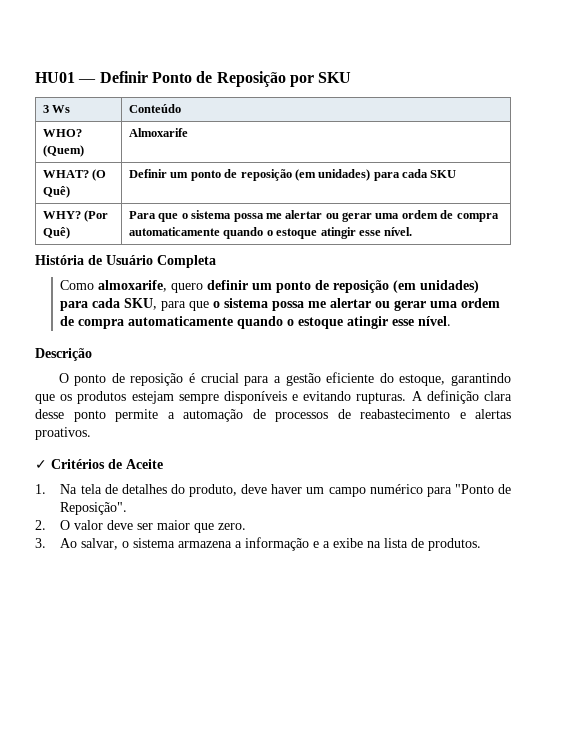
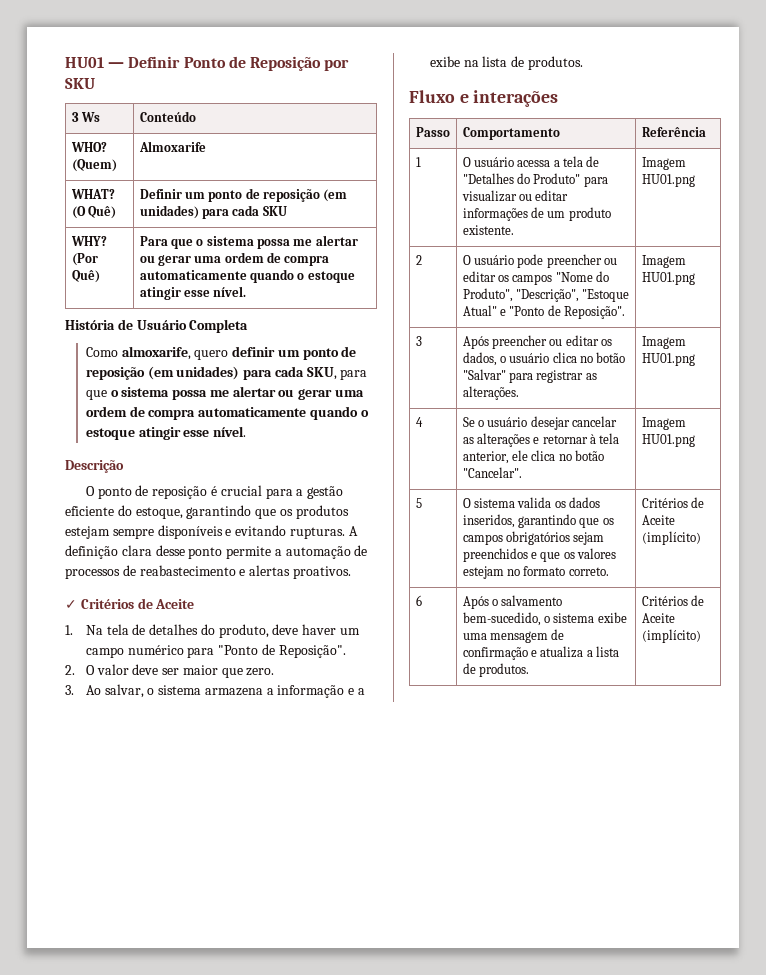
(482, 544) none -> [409,90,559,107] [415,127,450,137] [462,127,560,140] [641,127,706,137] [415,157,421,167] [462,156,600,167] [462,173,608,187] [461,190,569,202] [462,207,611,221] [462,225,514,235] [641,157,686,170] [641,174,695,187] [415,255,422,265] [462,254,617,268] [462,271,609,285] [462,288,630,302] [462,305,625,319] [641,255,686,268] [641,272,695,285] [415,336,422,346] [462,335,612,349] [462,352,626,366] [462,369,597,383] [462,386,519,400] [641,336,686,349] [641,353,695,366] [415,417,423,427] [462,416,617,430] [462,433,620,447] [462,450,604,464] [462,467,522,478] [641,417,686,430] [641,434,695,447] [415,498,422,508] [462,497,600,508] [462,514,614,528] [462,531,605,545] [462,548,616,562] [462,566,609,579] [641,497,704,508] [641,515,675,525] [641,531,701,545] [415,595,422,606] [462,595,563,609] [462,612,627,626] [462,629,565,643] [462,646,619,660] [462,663,529,677] [641,595,704,606] [641,613,675,623] [641,629,701,643] // Fluxo e interações // Passo | Comportamento | Referência // 1 | O usuário acessa a tela de "Detalhes do Produto" para visualizar ou editar informações de um produto existente. | Imagem HU01.png // 2 | O usuário pode preencher ou editar os campos "Nome do Produto", "Descrição", "Estoque Atual" e "Ponto de Reposição". | Imagem HU01.png // 3 | Após preencher ou editar os dados, o usuário clica no botão "Salvar" para registrar as alterações. | Imagem HU01.png // 4 | Se o usuário desejar cancelar as alterações e retornar à tela anterior, ele clica no botão "Cancelar". | Imagem HU01.png // 5 | O sistema valida os dados inseridos, garantindo que os campos obrigatórios sejam preenchidos e que os valores estejam no formato correto. | Critérios de Aceite (implícito) // 6 | Após o salvamento bem-sucedido, o sistema exibe uma mensagem de confirmação e atualiza a lista de produtos. | Critérios de Aceite (implícito)

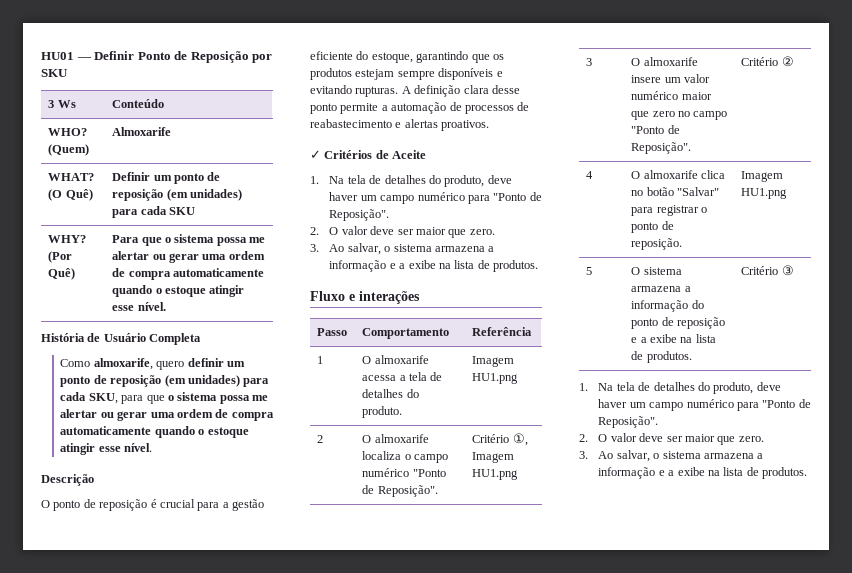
[473,157,514,167] usuário -> [374,355,429,364] almoxarife
[462,173,608,187] [461,190,569,202] [462,207,611,221] [462,225,514,235] [641,157,686,170] [641,174,695,187] "Detalhes do Produto" para visualizar ou editar informações de um produto existente. | Imagem HU01.png -> [362,389,419,398] [362,406,403,418] [472,356,515,367] [472,373,519,384] detalhes do produto. | Imagem HU1.png
[473,254,617,268] [462,271,609,285] [462,288,630,302] [462,305,625,319] [641,255,686,268] [641,272,695,285] [415,336,422,346] [462,335,612,349] [462,352,550,366] usuário pode preencher ou editar os campos "Nome do Produto", "Descrição", "Estoque Atual" e "Ponto de Reposição". | Imagem HU01.png // 3 | Após preencher ou editar os dados, o usuário -> [374,434,429,443] [362,451,448,463] [362,468,446,477] [362,485,438,497] [472,433,528,446] [472,452,515,463] [472,469,519,480] [586,58,593,66] [631,57,698,66] [631,74,710,83] [631,91,712,100] [631,111,728,120] [631,125,680,134] [631,142,692,154] [741,56,794,67] [586,171,594,179] [631,170,698,179] almoxarife localiza o campo numérico "Ponto de Reposição". | Critério ①, Imagem HU1.png // 3 | O almoxarife insere um valor numérico maior que zero no campo "Ponto de Reposição". | Critério ② // 4 | O almoxarife
[585,373,597,380] [462,386,519,400] [641,336,686,349] [641,353,695,366] [415,417,423,427] [462,416,617,430] [462,433,620,447] [462,450,604,464] [462,467,522,478] [641,417,686,430] [641,434,695,447] [415,498,422,508] [462,497,600,508] [462,514,614,528] [462,531,605,545] [462,548,616,562] [462,566,609,579] [641,497,704,508] [641,515,675,525] [641,531,701,545] [415,595,422,606] [462,595,563,609] [462,612,627,626] [462,629,565,643] [462,646,619,660] [462,663,529,677] [641,595,704,606] [641,613,675,623] [641,629,701,643] as alterações. | Imagem HU01.png // 4 | Se o usuário desejar cancelar as alterações e retornar à tela anterior, ele clica no botão "Cancelar". | Imagem HU01.png // 5 | O sistema valida os dados inseridos, garantindo que os campos obrigatórios sejam preenchidos e que os valores estejam no formato correto. | Critérios de Aceite (implícito) // 6 | Após o salvamento bem-sucedido, o sistema exibe uma mensagem de confirmação e atualiza a lista de produtos. | Critérios de Aceite (implícito) -> [700,207,707,213] [631,221,674,233] [631,238,683,250] [741,171,784,182] [741,188,788,199] [586,267,593,275] [631,267,682,275] [631,286,691,292] [631,300,704,312] [631,317,725,329] [631,334,716,343] [631,351,692,363] [741,265,794,276] [579,382,781,394] [598,399,811,411] [598,416,659,428] [579,433,764,445] [579,450,764,462] [598,467,808,479] o ponto de reposição. | Imagem HU1.png // 5 | O sistema armazena a informação do ponto de reposição e a exibe na lista de produtos. | Critério ③ // 1. Na tela de detalhes do produto, deve haver um campo numérico para "Ponto de Reposição". // 2. O valor deve ser maior que zero. // 3. Ao salvar, o sistema armazena a informação e a exibe na lista de produtos.

